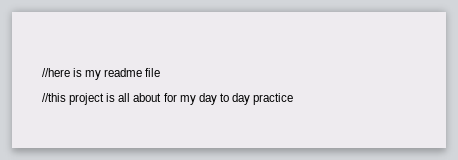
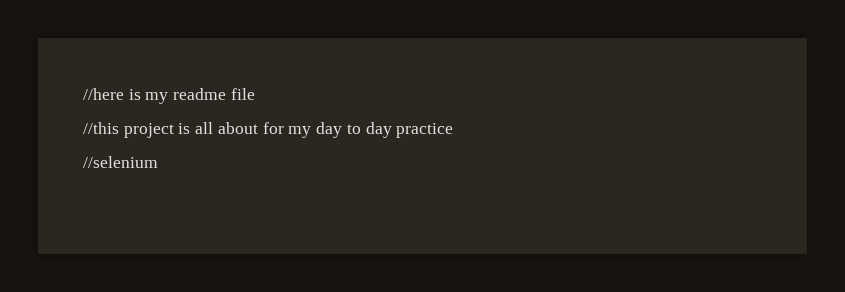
(294, 99) none -> [83,156,158,168] // //selenium

